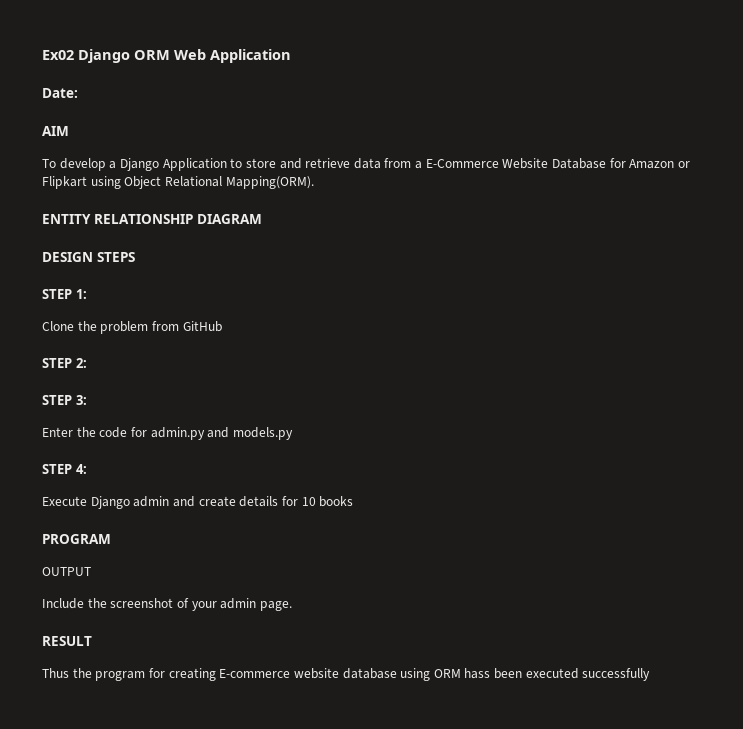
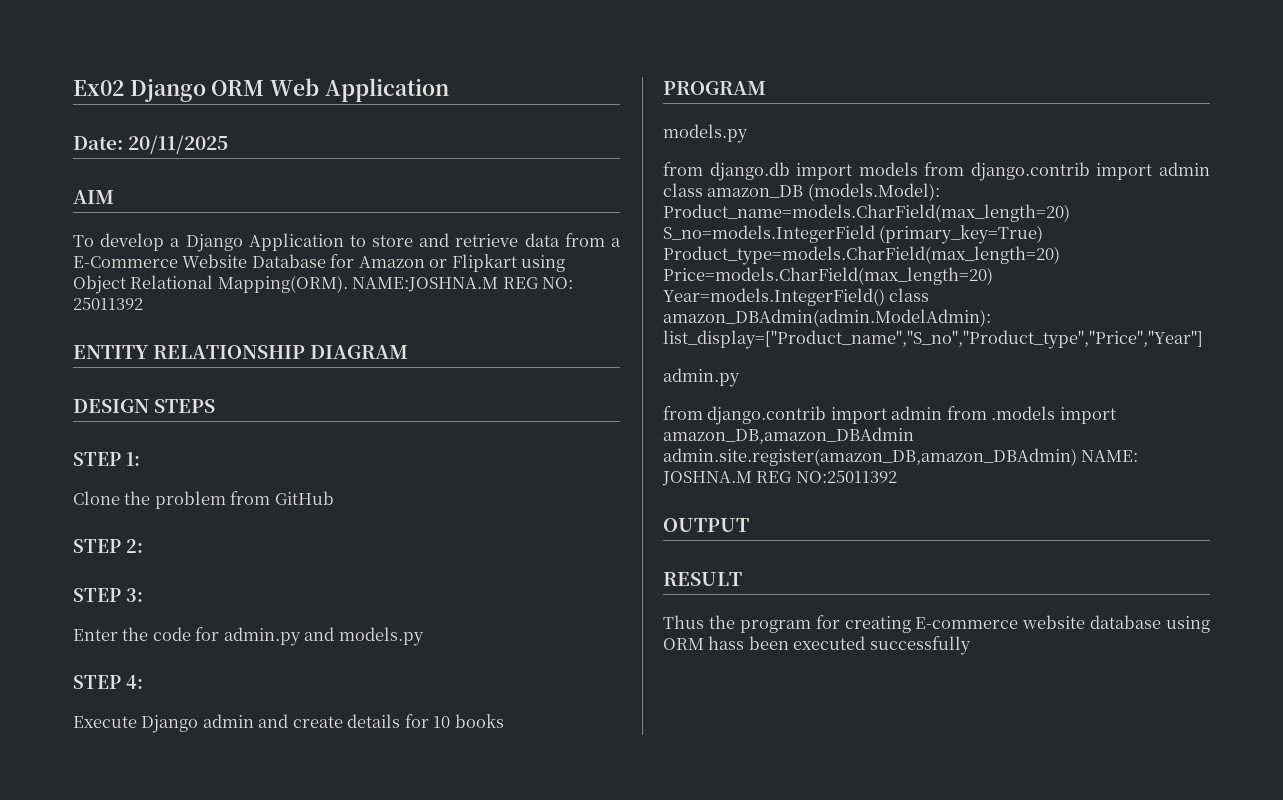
(78, 93) none -> [128,135,229,154] 20/11/2025
(314, 182) none -> [352,277,574,292] [73,297,143,310] NAME:JOSHNA.M REG NO: 25011392
[42,567,91,576] [42,598,292,611] OUTPUT // Include the screenshot of your admin page. -> [663,124,748,143] [663,162,1210,181] [663,183,940,201] [663,204,1070,222] [663,225,1044,244] [663,246,1060,265] [663,267,993,285] [663,288,930,306] [663,309,991,327] [663,330,1203,349] [663,368,740,387] [663,406,1116,425] [663,427,914,444] [663,448,1139,466] [662,470,897,486] [663,518,749,532] models.py // from django.db import models from django.contrib import admin class amazon_DB (models.Model): Product_name=models.CharField(max_length=20) S_no=models.IntegerField (primary_key=True) Product_type=models.CharField(max_length=20) Price=models.CharField(max_length=20) Year=models.IntegerField() class amazon_DBAdmin(admin.ModelAdmin): list_display=["Product_name","S_no","Product_type","Price","Year"] // admin.py // from django.contrib import admin from .models import amazon_DB,amazon_DBAdmin admin.site.register(amazon_DB,amazon_DBAdmin) NAME: JOSHNA.M REG NO:25011392 // OUTPUT

